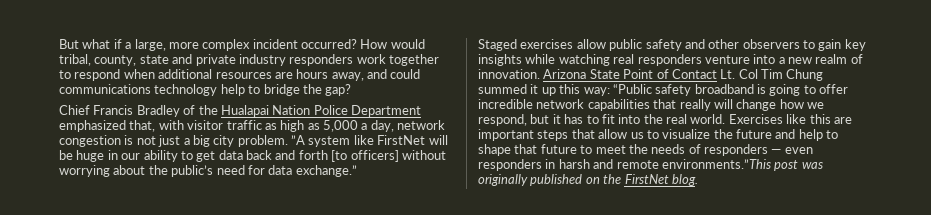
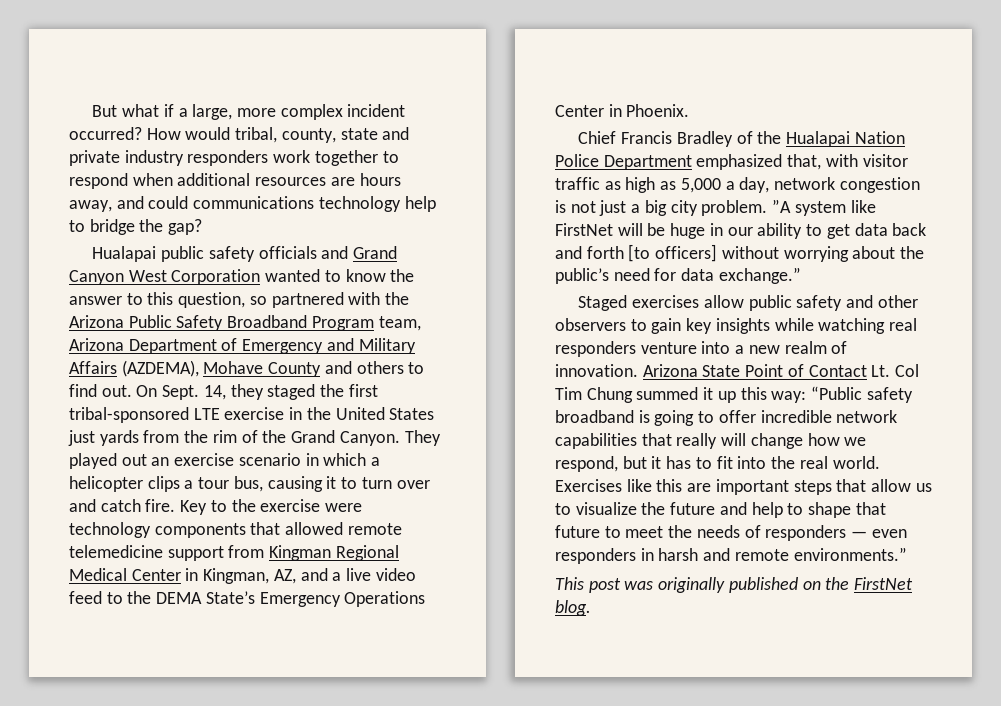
(352, 90) none -> [92,246,397,262] [69,269,415,285] [69,292,410,308] [69,315,421,331] [69,338,416,354] [69,360,425,377] [69,384,378,400] [69,407,435,423] [68,430,441,446] [69,453,381,469] [69,476,430,492] [69,499,363,515] [69,522,402,538] [69,545,399,561] [69,568,416,584] [69,591,426,607] [555,104,690,117] // Hualapai public safety officials and Grand Canyon West Corporation wanted to know the answer to this question, so partnered with the Arizona Public Safety Broadband Program team, Arizona Department of Emergency and Military Affairs (AZDEMA), Mohave County and others to find out. On Sept. 14, they staged the first tribal-sponsored LTE exercise in the United States just yards from the rim of the Grand Canyon. They played out an exercise scenario in which a helicopter clips a tour bus, causing it to turn over and catch fire. Key to the exercise were technology components that allowed remote telemedicine support from Kingman Regional Medical Center in Kingman, AZ, and a live video feed to the DEMA State’s Emergency Operations Center in Phoenix.
[661,159,771,169] environments.”This -> [793,547,907,561] [555,577,584,590] environments.” // This

